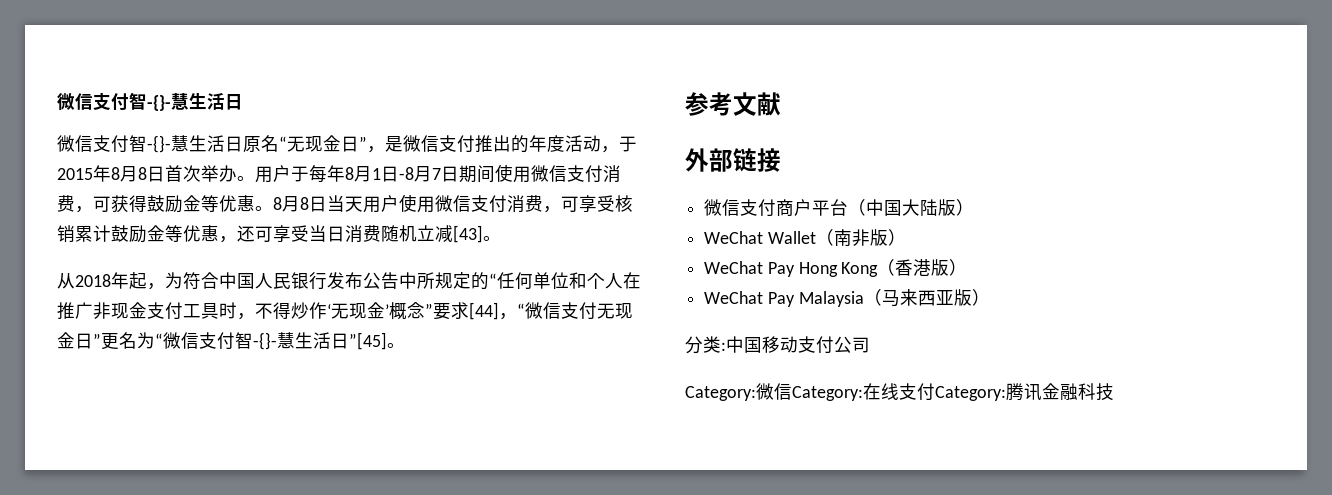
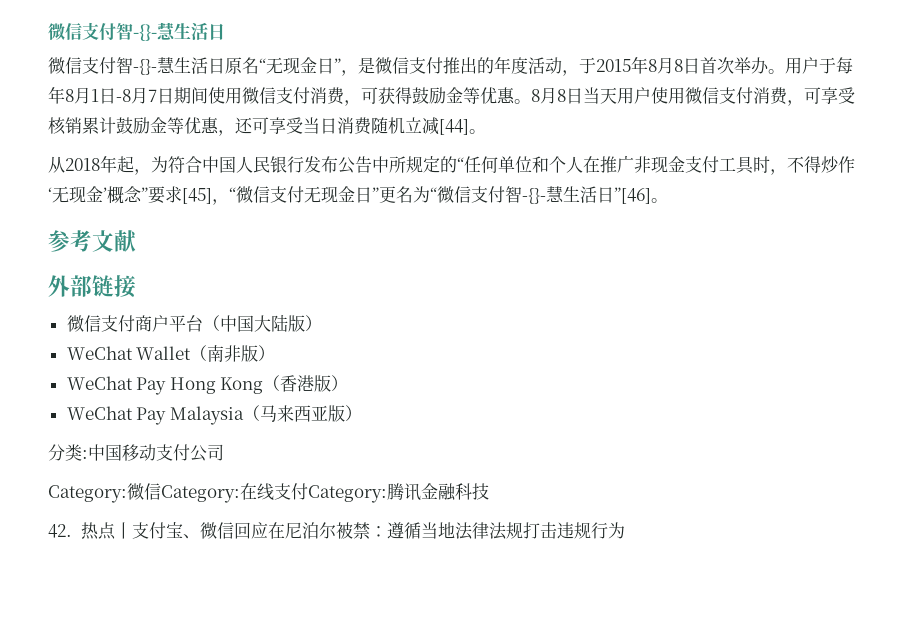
[453,225,483,243] [43] -> [439,119,469,135] [44]
[469,302,499,320] [44] -> [182,188,212,204] [45]
[349,332,387,350] ”[45] -> [614,187,651,204] ”[46]
(1114, 392) none -> [48,522,625,540] // 42.热点丨支付宝、微信回应在尼泊尔被禁：遵循当地法律法规打击违规行为

